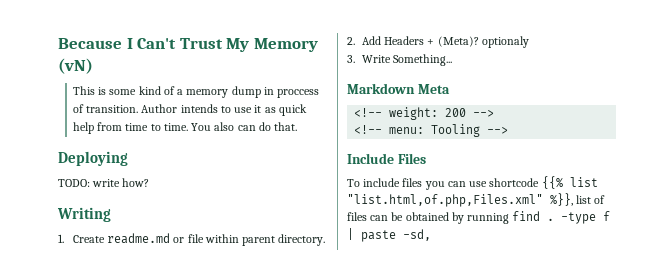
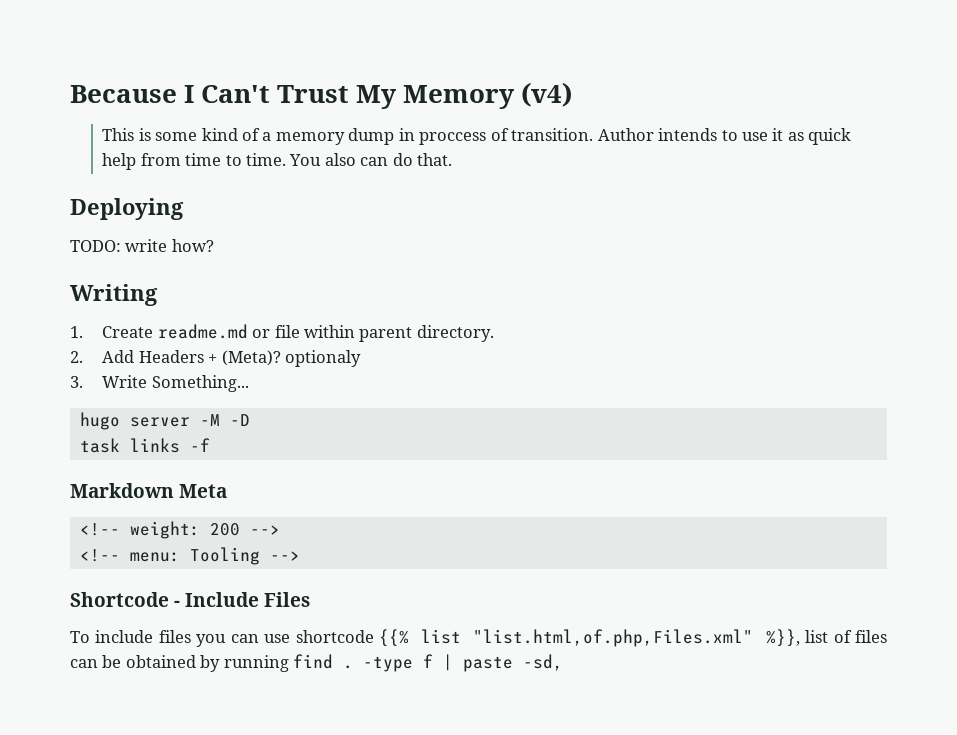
[58,58,93,74] (vN) -> [521,82,573,107] (v4)
(453, 60) none -> [79,412,250,430] [79,438,210,453] // hugo server -M -D // task links -f
(509, 130) none -> [70,592,181,607] Shortcode -

